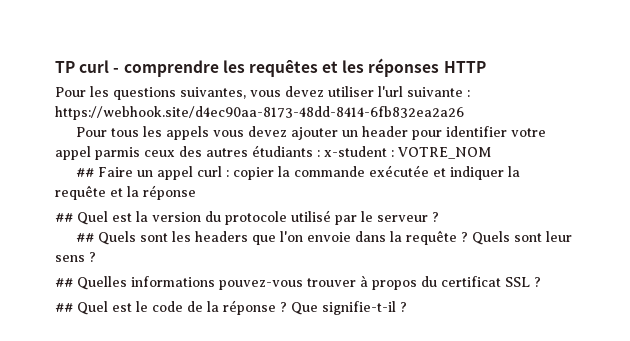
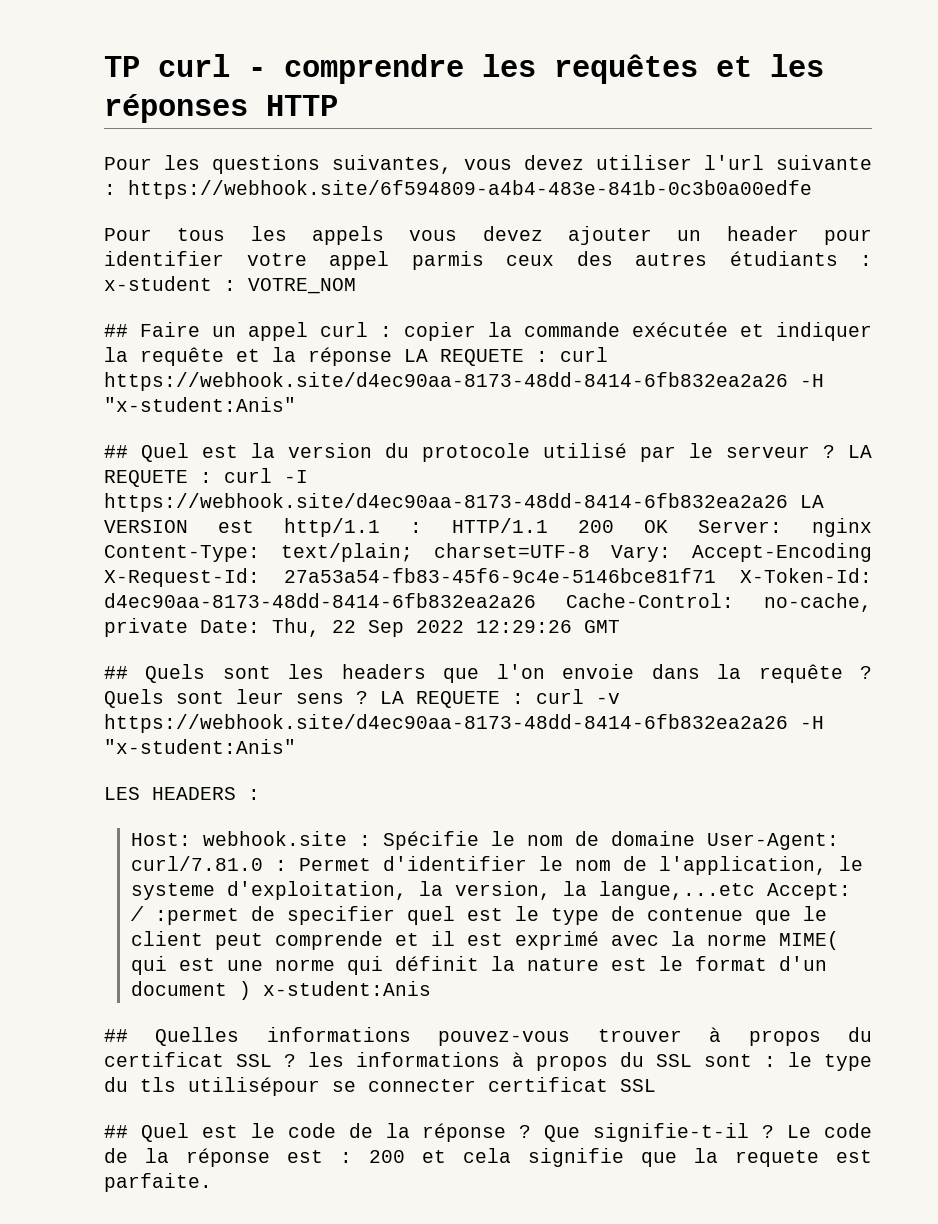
[55,106,464,120] https://webhook.site/d4ec90aa-8173-48dd-8414-6fb832ea2a26 -> [128,180,812,199] https://webhook.site/6f594809-a4b4-483e-841b-0c3b0a00edfe
(196, 192) none -> [404,347,608,366] [104,372,824,391] [104,397,296,412] LA REQUETE : curl https://webhook.site/d4ec90aa-8173-48dd-8414-6fb832ea2a26 -H "x-student:Anis"
(439, 217) none -> [848,445,872,458] [104,468,308,487] [104,493,824,512] [104,518,872,537] [104,543,872,562] [104,568,872,587] [104,593,872,612] [104,618,620,637] LA REQUETE : curl -I https://webhook.site/d4ec90aa-8173-48dd-8414-6fb832ea2a26 LA VERSION est http/1.1 : HTTP/1.1 200 OK Server: nginx Content-Type: text/plain; charset=UTF-8 Vary: Accept-Encoding X-Request-Id: 27a53a54-fb83-45f6-9c4e-5146bce81f71 X-Token-Id: d4ec90aa-8173-48dd-8414-6fb832ea2a26 Cache-Control: no-cache, private Date: Thu, 22 Sep 2022 12:29:26 GMT
(96, 257) none -> [380,689,620,708] [104,714,824,733] [104,739,296,754] [104,787,260,800] [131,831,840,850] [131,856,864,875] [131,881,852,900] [131,906,828,925] [131,931,840,950] [131,956,828,975] [131,981,432,1000] LA REQUETE : curl -v https://webhook.site/d4ec90aa-8173-48dd-8414-6fb832ea2a26 -H "x-student:Anis" // LES HEADERS : // Host: webhook.site : Spécifie le nom de domaine User-Agent: curl/7.81.0 : Permet d'identifier le nom de l'application, le systeme d'exploitation, la version, la langue,...etc Accept: / :permet de specifier quel est le type de contenue que le client peut comprende et il est exprimé avec la norme MIME( qui est une norme qui définit la nature est le format d'un document ) x-student:Anis
(541, 282) none -> [308,1052,872,1071] [104,1077,656,1096] les informations à propos du SSL sont : le type du tls utilisépour se connecter certificat SSL
(407, 307) none -> [787,1123,872,1138] [104,1148,872,1167] [104,1173,212,1192] Le code de la réponse est : 200 et cela signifie que la requete est parfaite.

